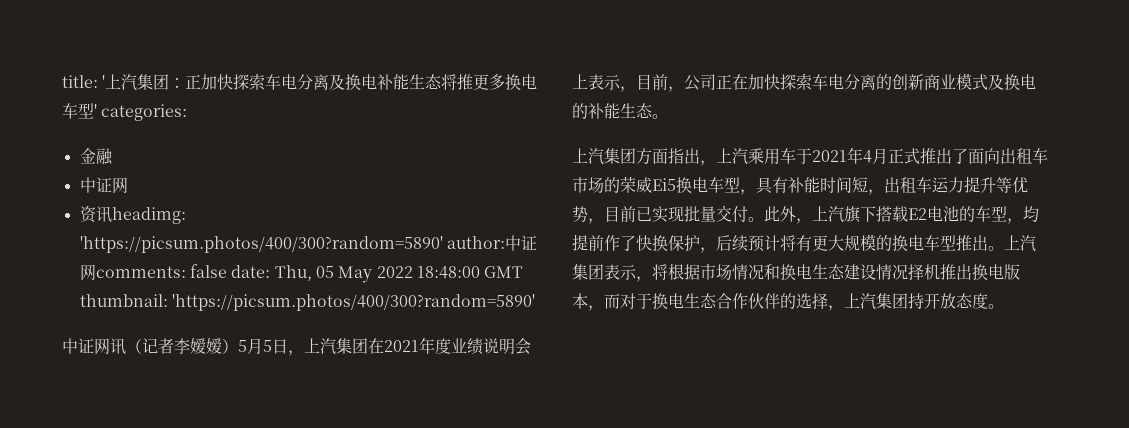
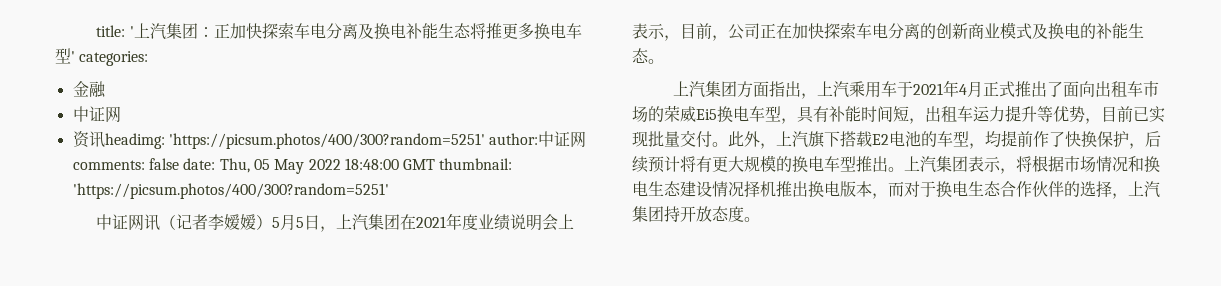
[79,236,443,253] 'https://picsum.photos/400/300?random=5890' -> [168,133,485,149] 'https://picsum.photos/400/300?random=5251'
[171,294,535,311] 'https://picsum.photos/400/300?random=5890' -> [72,183,389,199] 'https://picsum.photos/400/300?random=5251'

